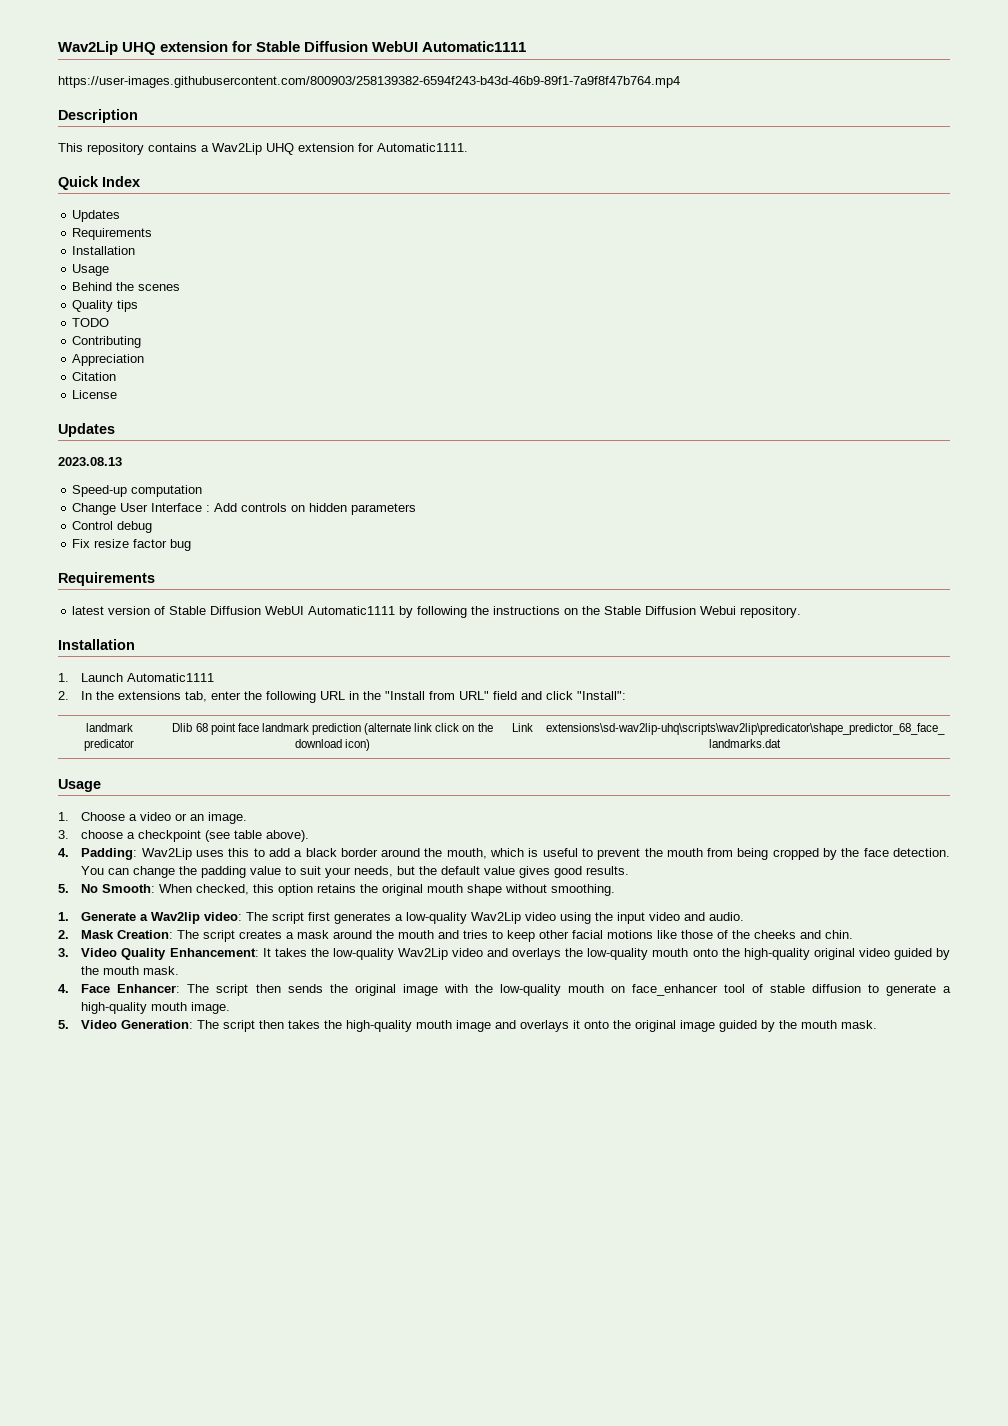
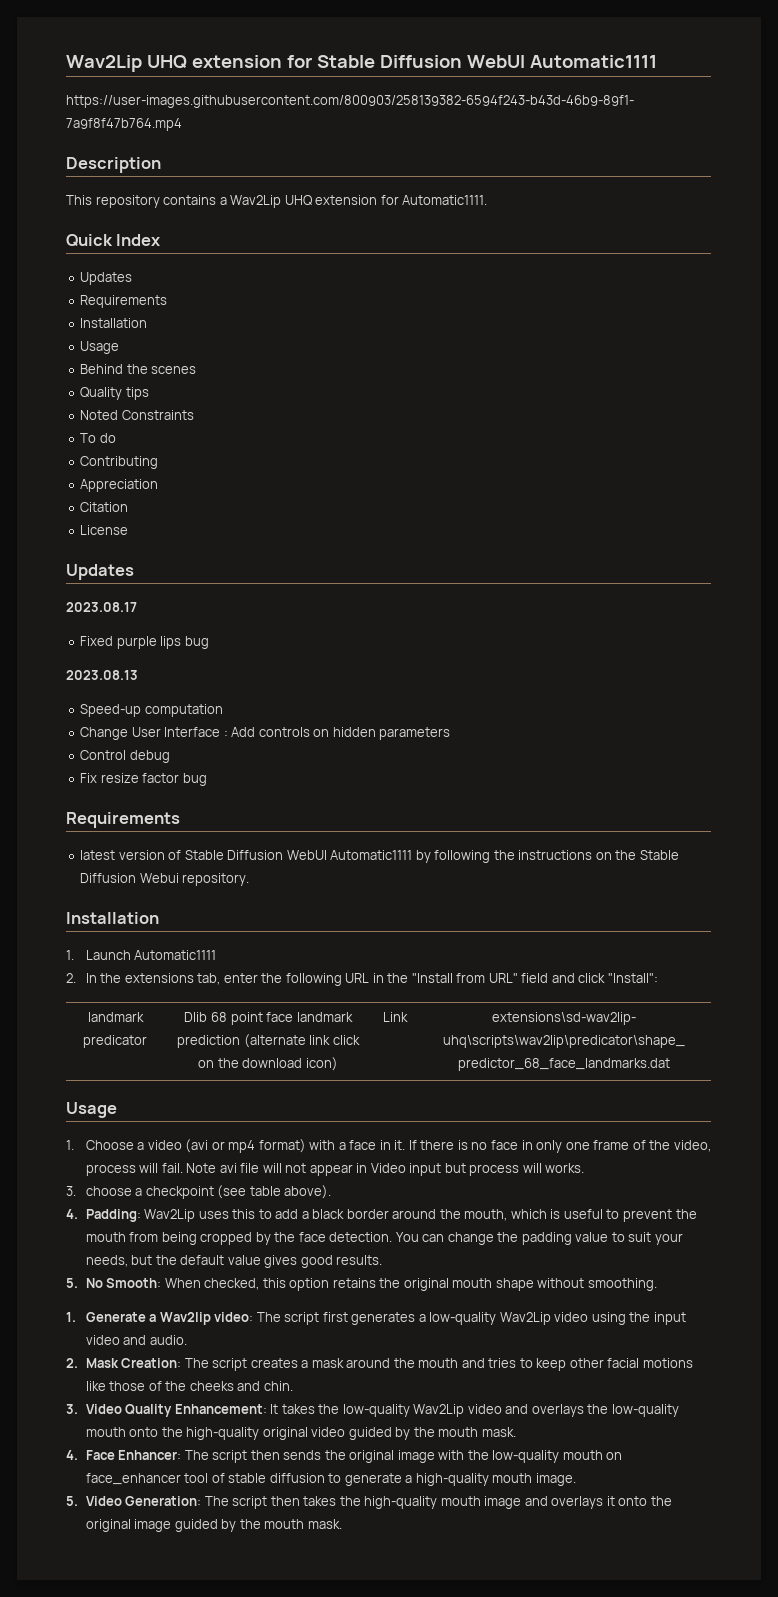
[72,318,110,327] TODO -> [80,410,194,420] [80,433,116,443] Noted Constraints // To do
(115, 430) none -> [66,602,137,612] [80,636,209,649] // 2023.08.17 // Fixed purple lips bug
[175,812,248,824] or an image. -> [185,1139,711,1153] [85,1163,585,1176] (avi or mp4 format) with a face in it. If there is no face in only one frame of the video, process will fail. Note avi file will not appear in Video input but process will works.

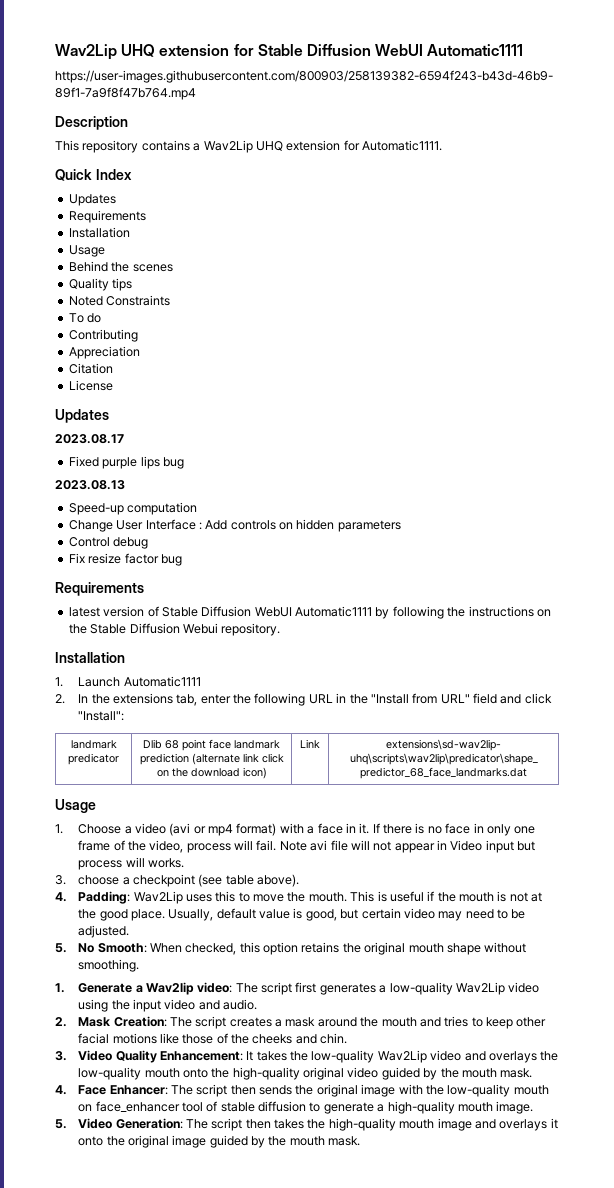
[275,1209,697,1222] [85,1232,683,1245] [85,1255,383,1268] add a black border around the mouth, which is useful to prevent the mouth from being cropped by the face detection. You can change the padding value to suit your needs, but the default value gives good results. -> [253,891,543,902] [78,908,526,921] [78,925,130,938] move the mouth. This is useful if the mouth is not at the good place. Usually, default value is good, but certain video may need to be adjusted.

